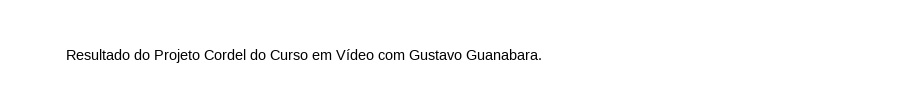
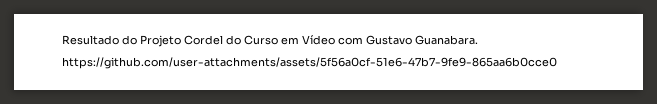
(542, 54) none -> [62,57,557,69] // https://github.com/user-attachments/assets/5f56a0cf-51e6-47b7-9fe9-865aa6b0cce0

